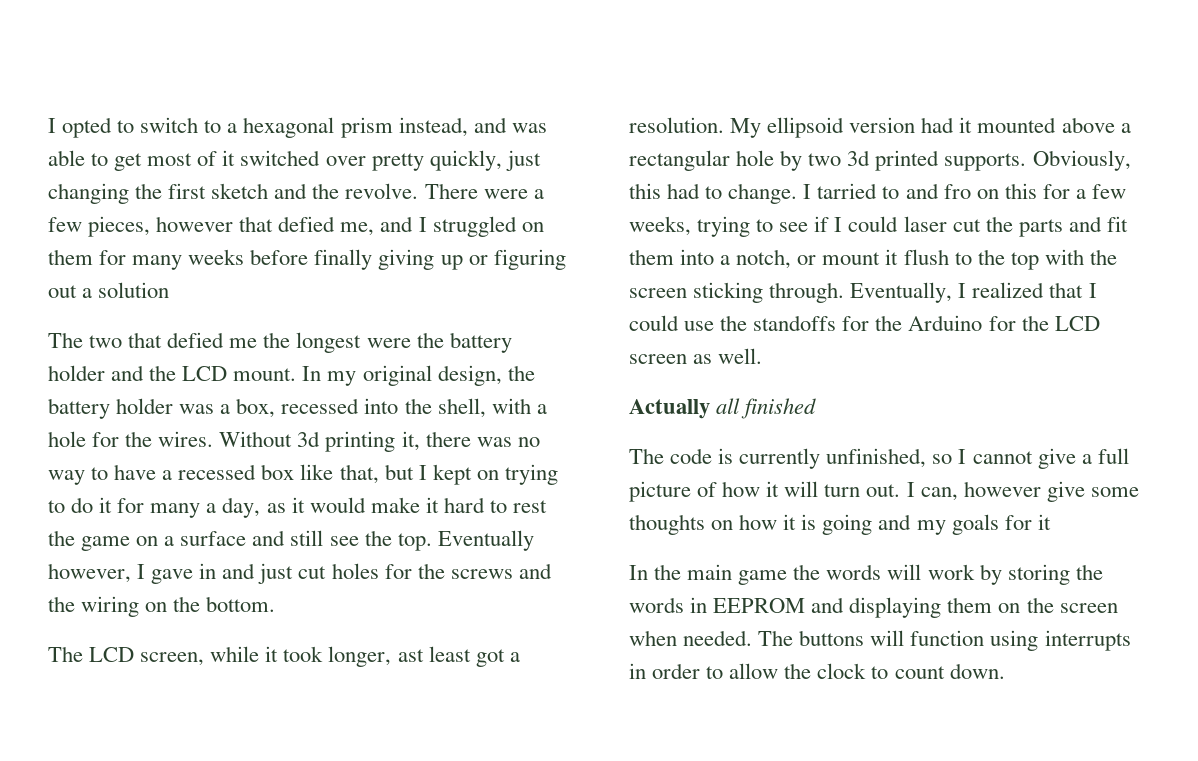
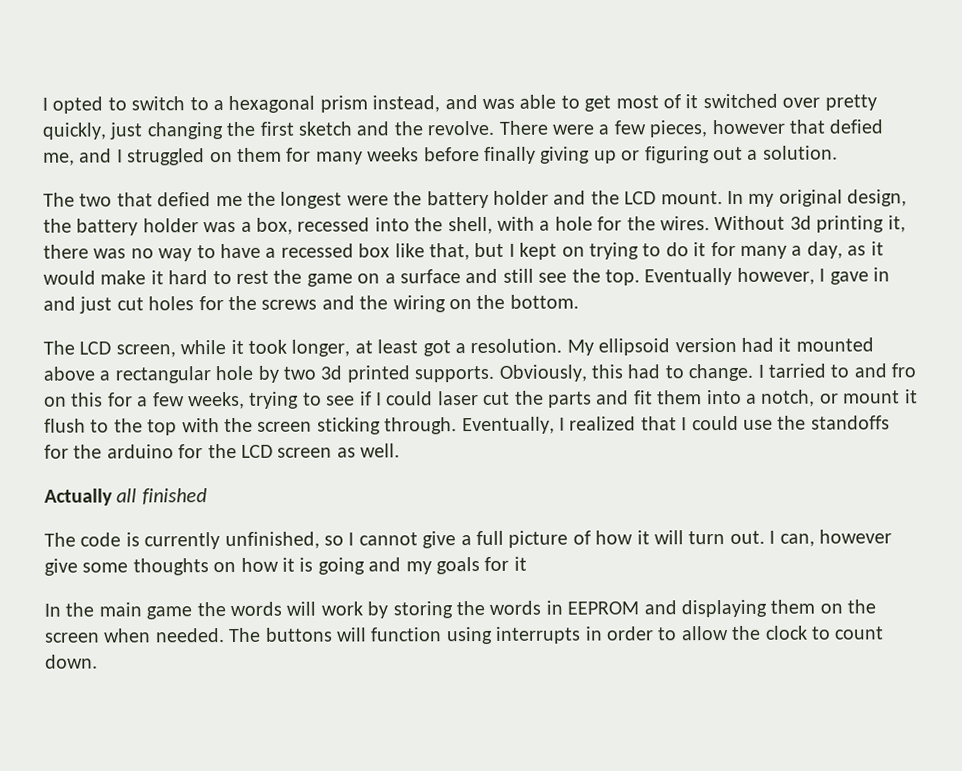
[98,282,170,298] solution -> [762,145,838,160] solution.
[397,649,424,662] ast -> [354,340,373,354] at
[908,315,983,331] Arduino -> [106,444,174,459] arduino

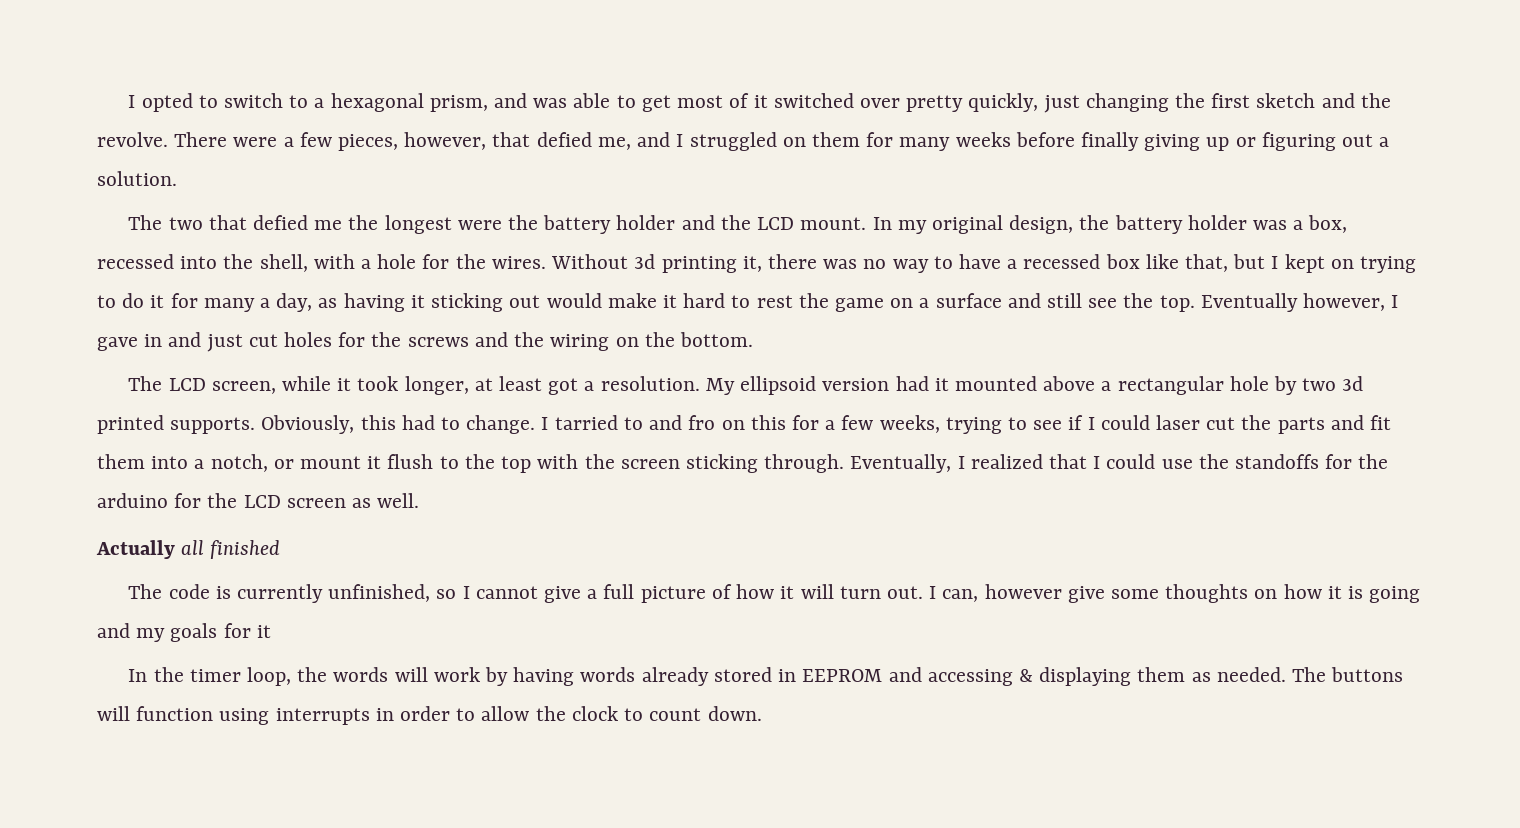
[319,95,441,113] prism instead, -> [429,95,488,112] prism,
[711,119,785,135] however -> [404,132,487,150] however,
[870,241,884,256] it -> [343,293,541,312] having it sticking out
[98,602,193,620] main game -> [189,667,291,686] timer loop,
[392,599,877,619] [44,628,152,643] storing the words in EEPROM and displaying them on the screen when -> [513,667,1211,686] having words already stored in EEPROM and accessing & displaying them as

